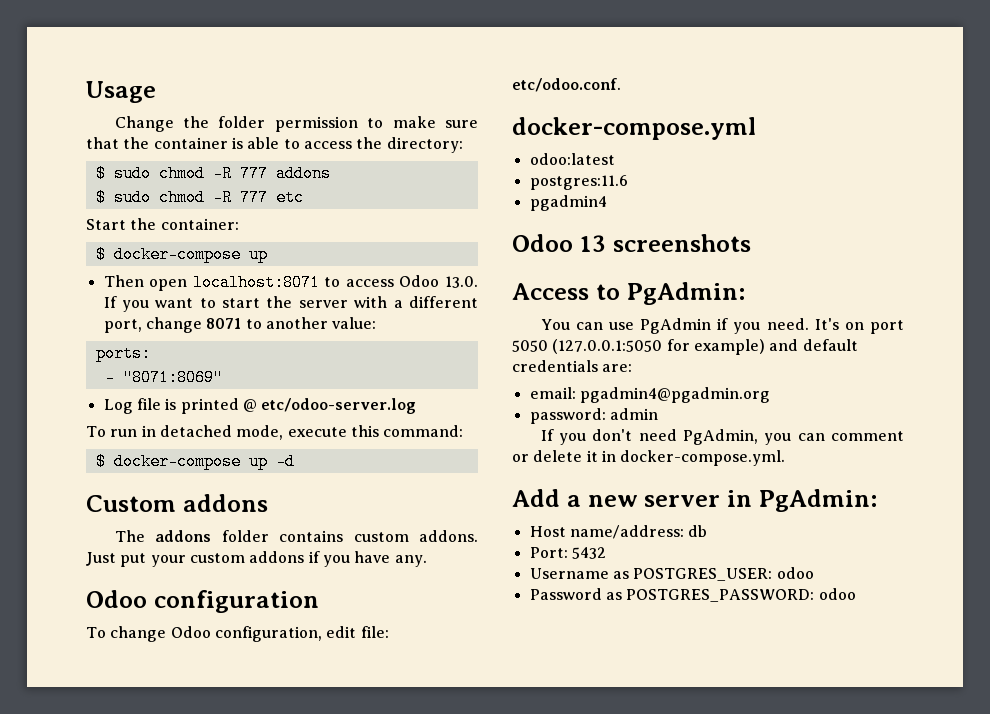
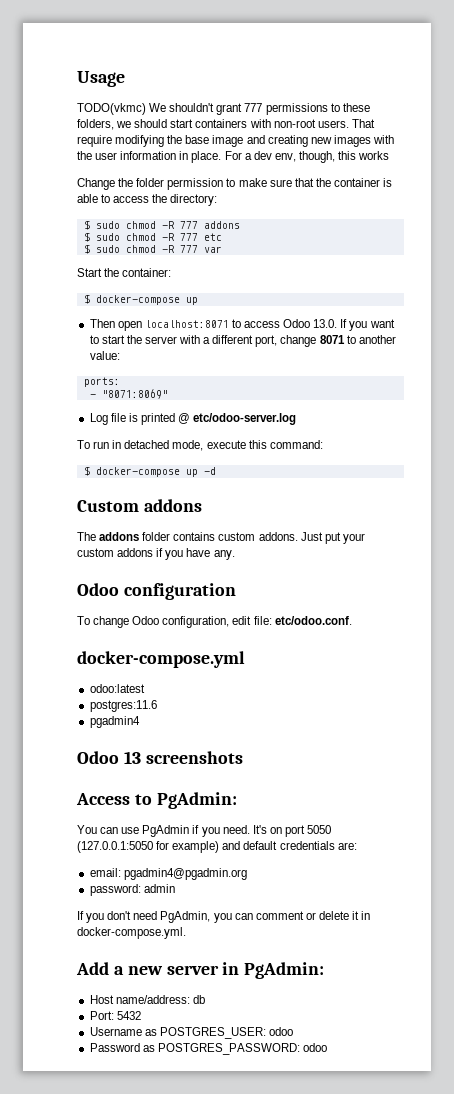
(156, 92) none -> [77,103,370,115] [77,119,375,130] [77,135,394,147] [77,151,390,163] // TODO(vkmc) We shouldn't grant 777 permissions to these folders, we should start containers with non-root users. That require modifying the base image and creating new images with the user information in place. For a dev env, though, this works
(304, 197) none -> [83,244,222,254] // $ sudo chmod -R 777 var

